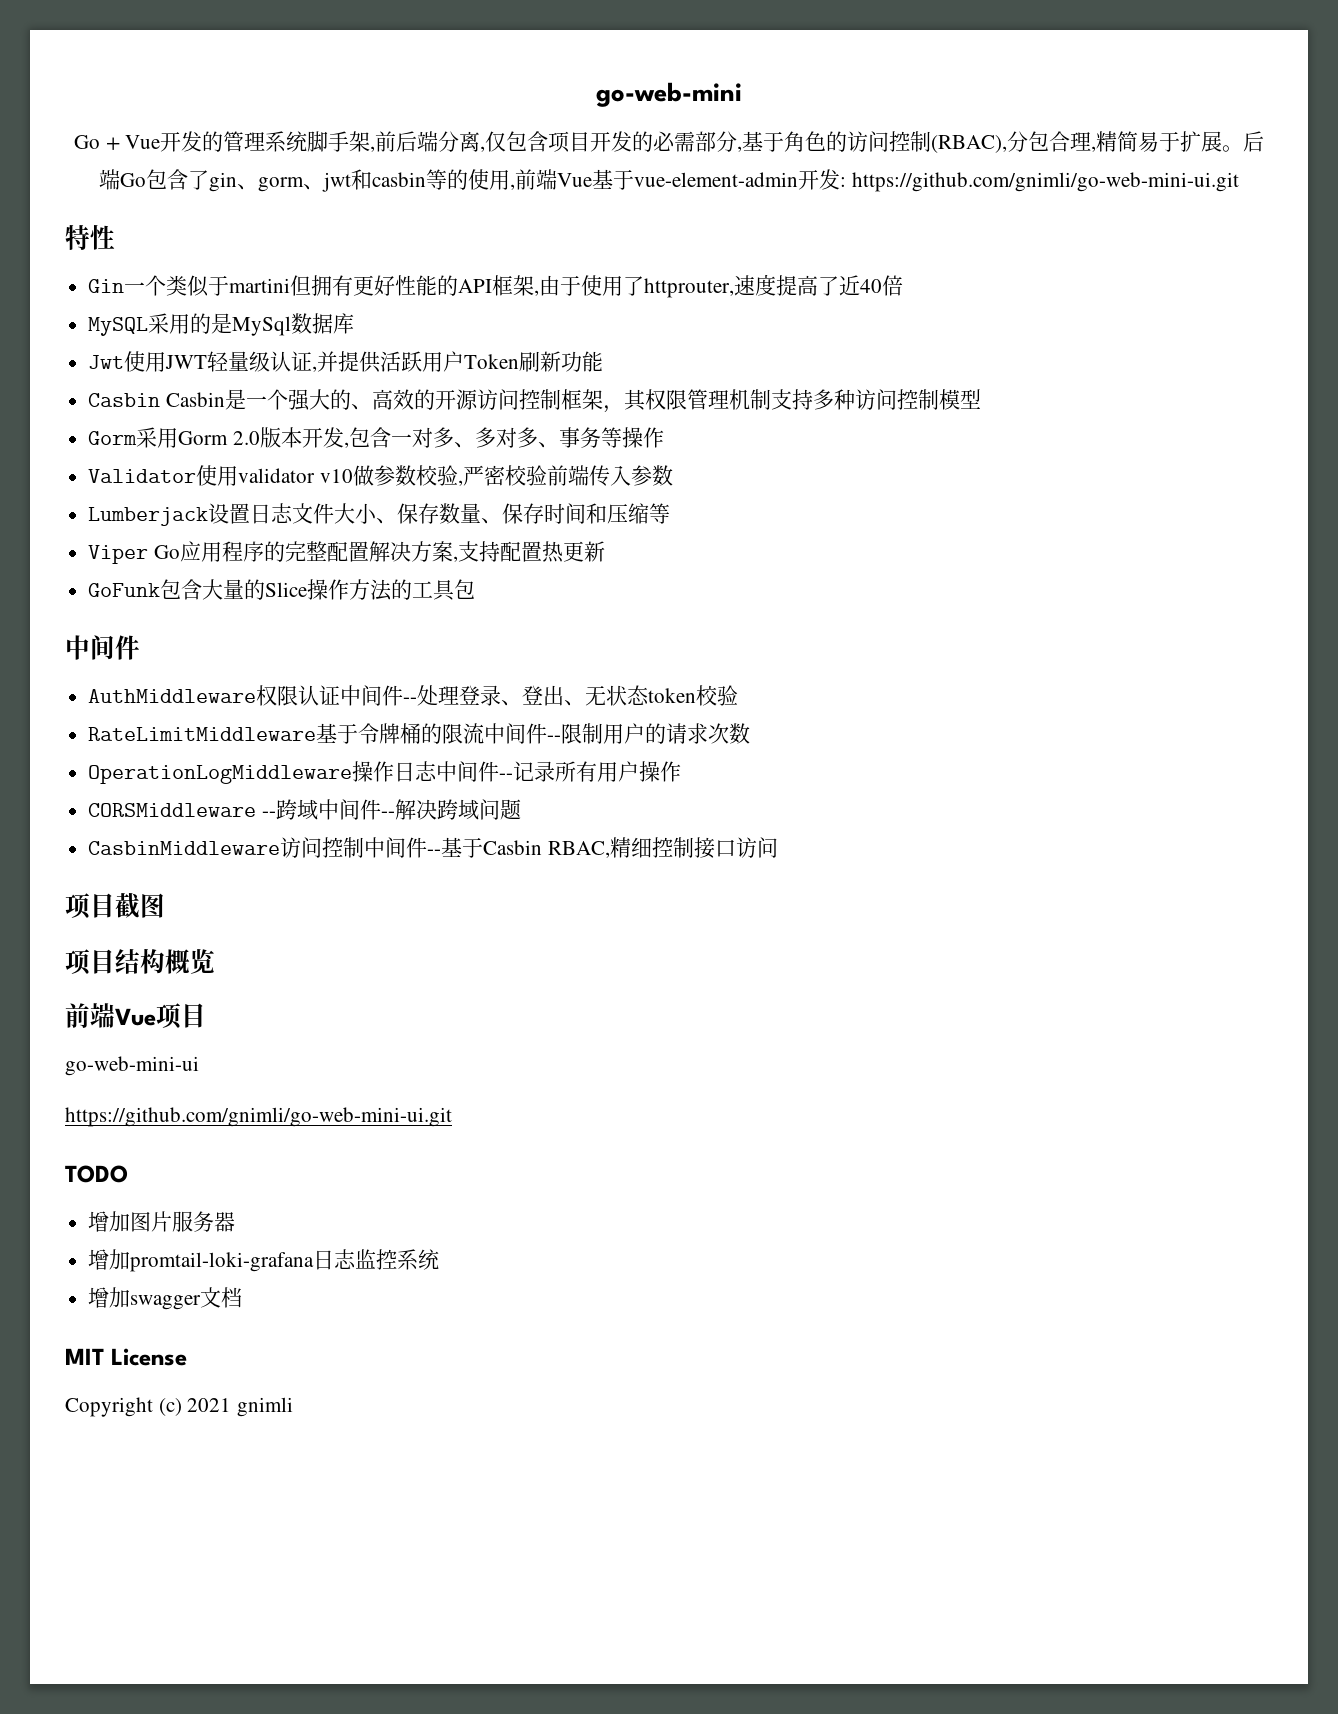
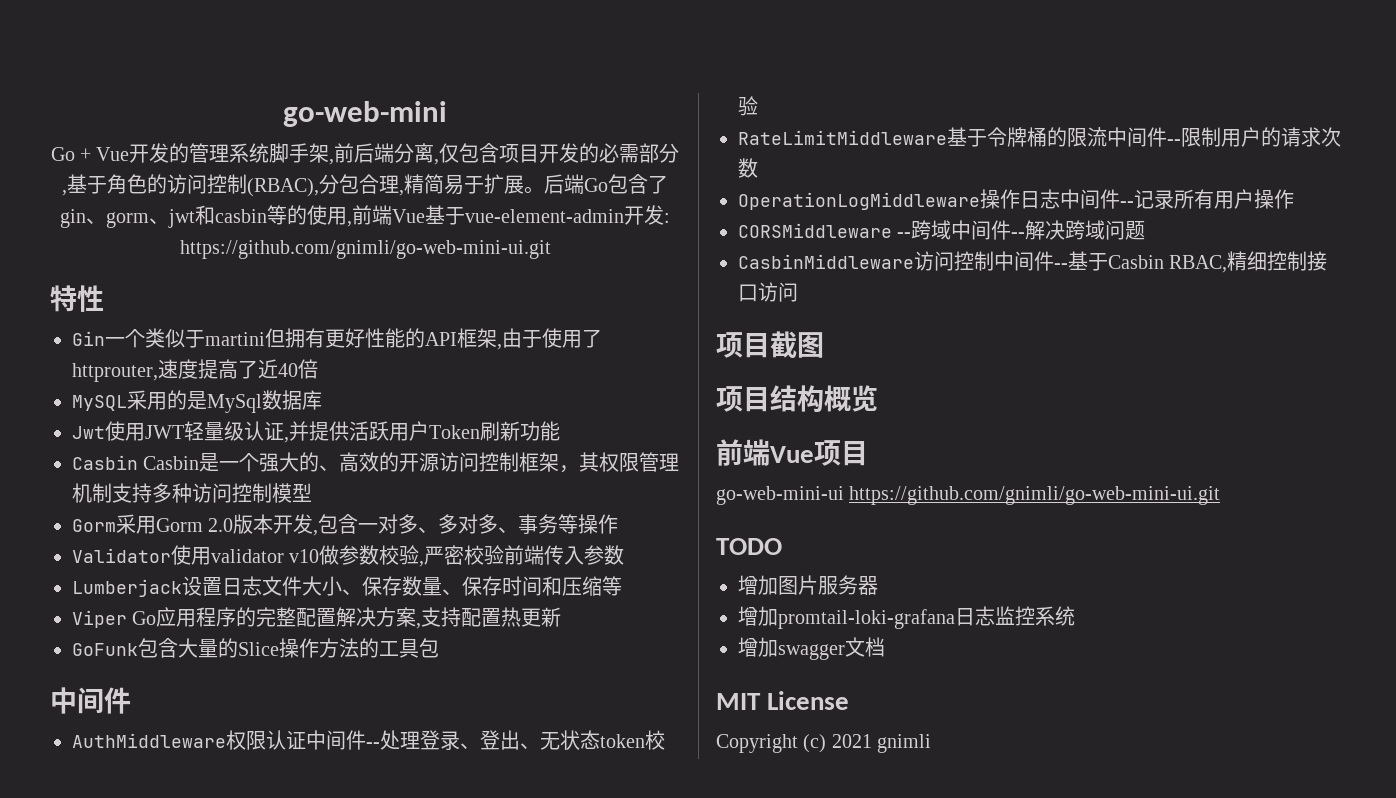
(199, 1066) // -> (844, 495) none

